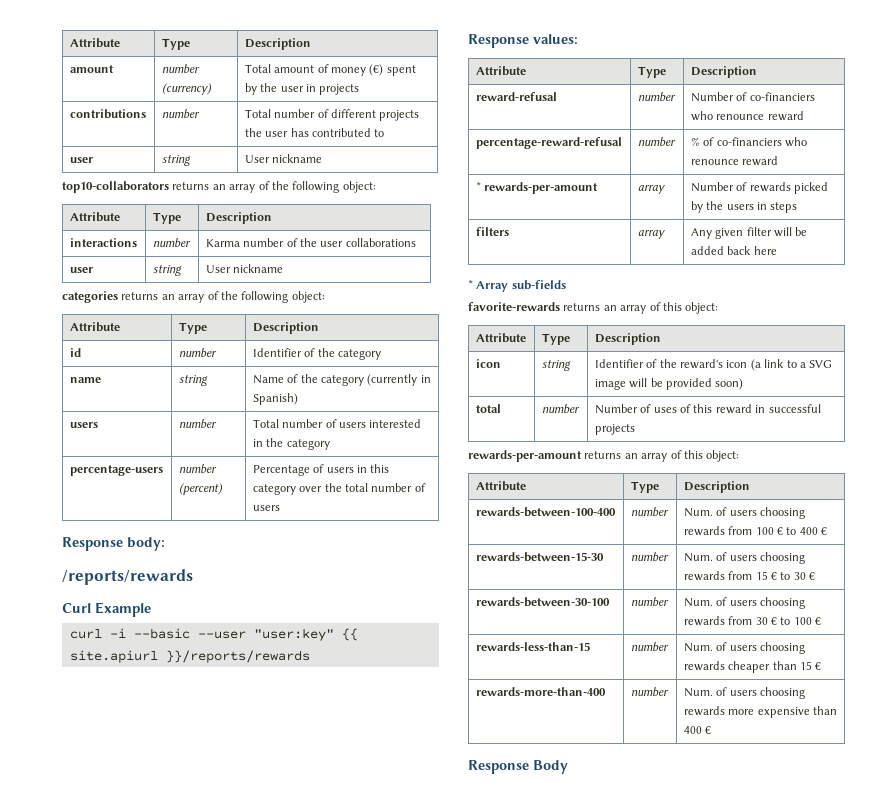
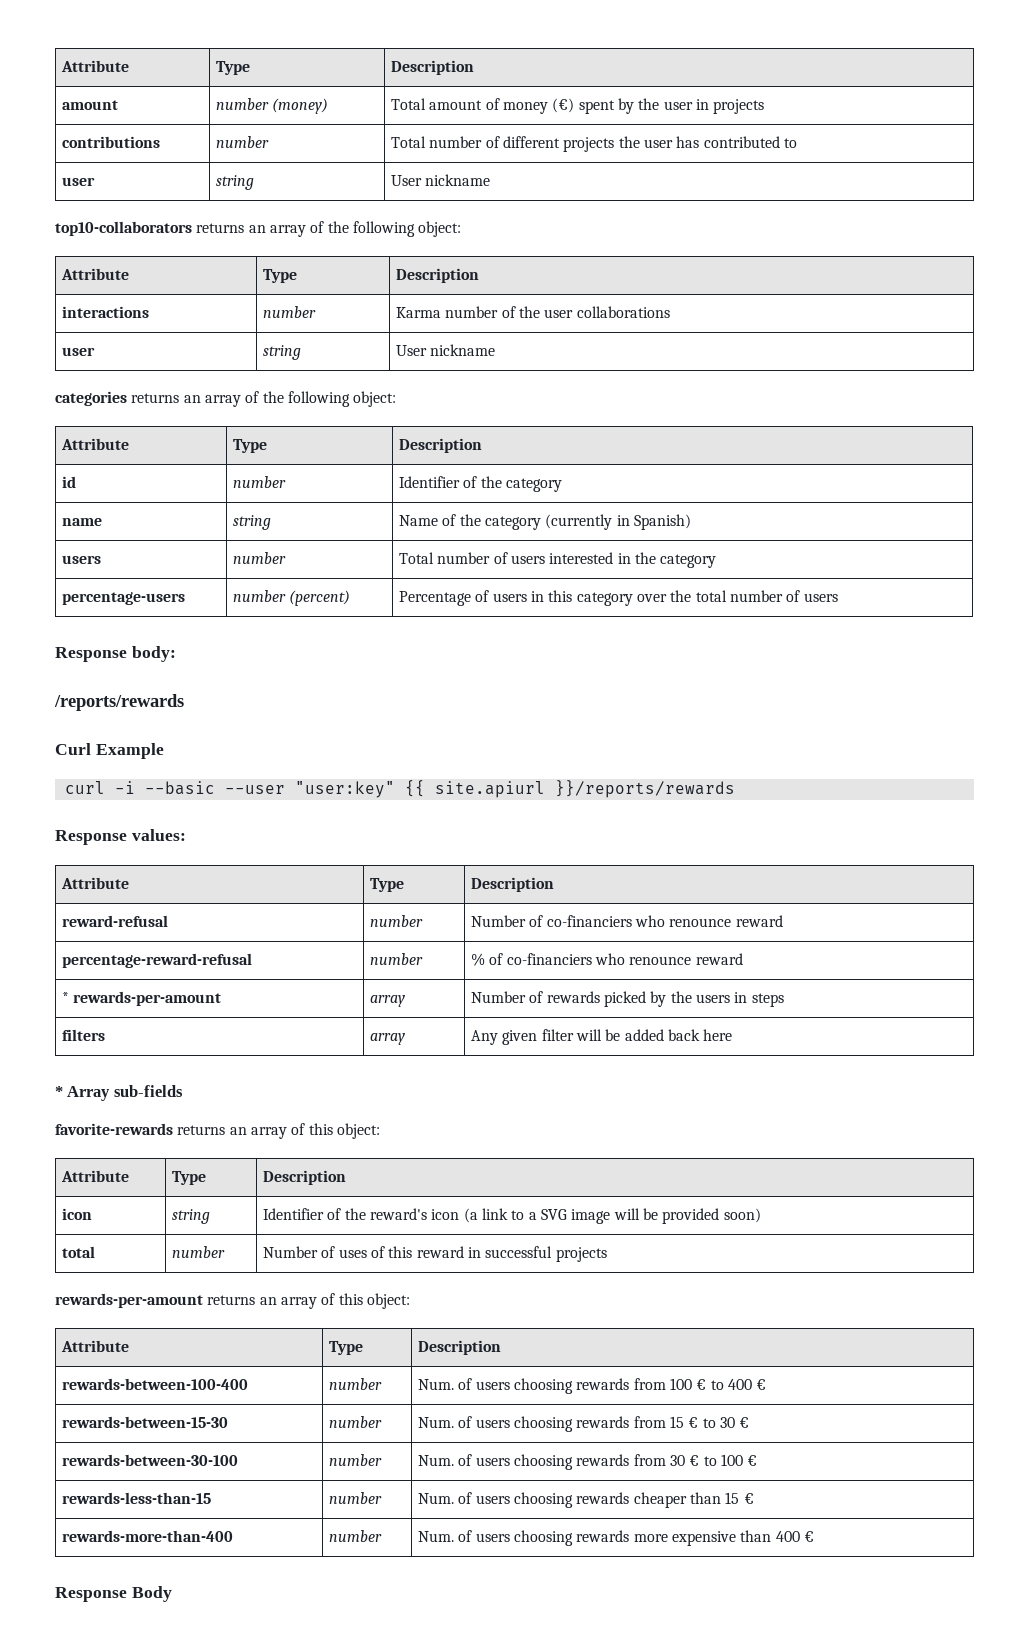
[161,83,212,95] (currency) -> [272,98,329,114] (money)

